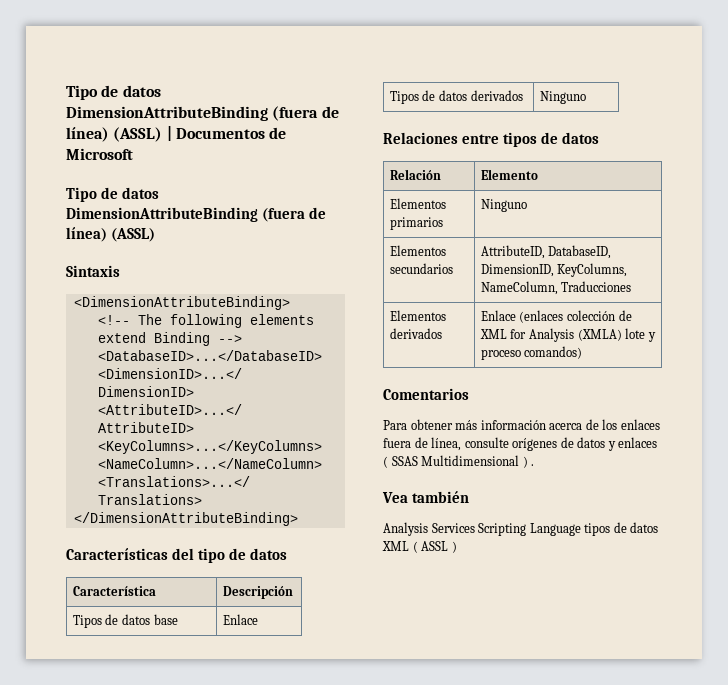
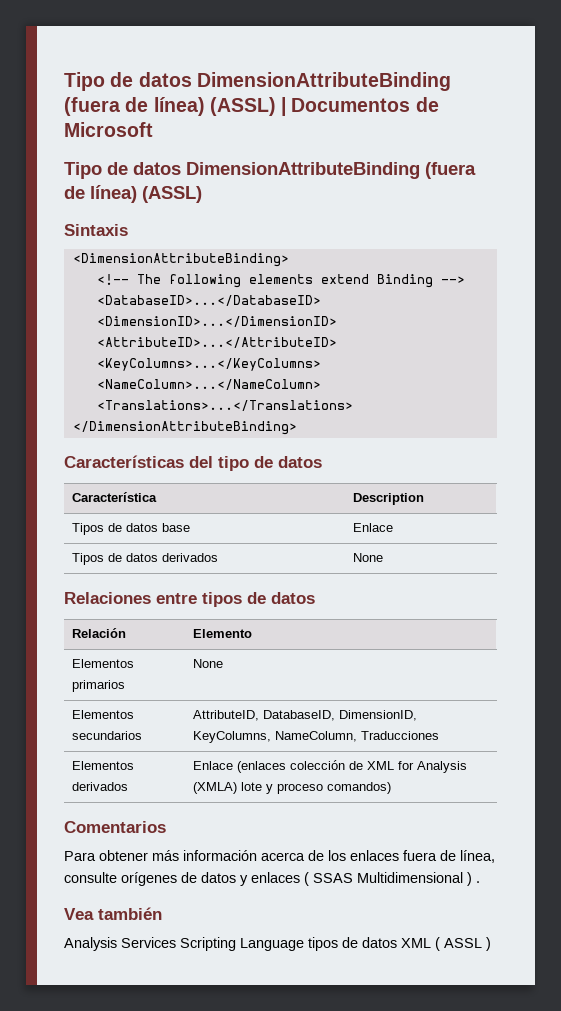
[222,586,293,599] Descripción -> [353,493,425,505] Description
[539,91,586,104] | Ninguno -> [353,553,384,562] | None
[480,199,527,212] | Ninguno -> [193,659,224,668] | None

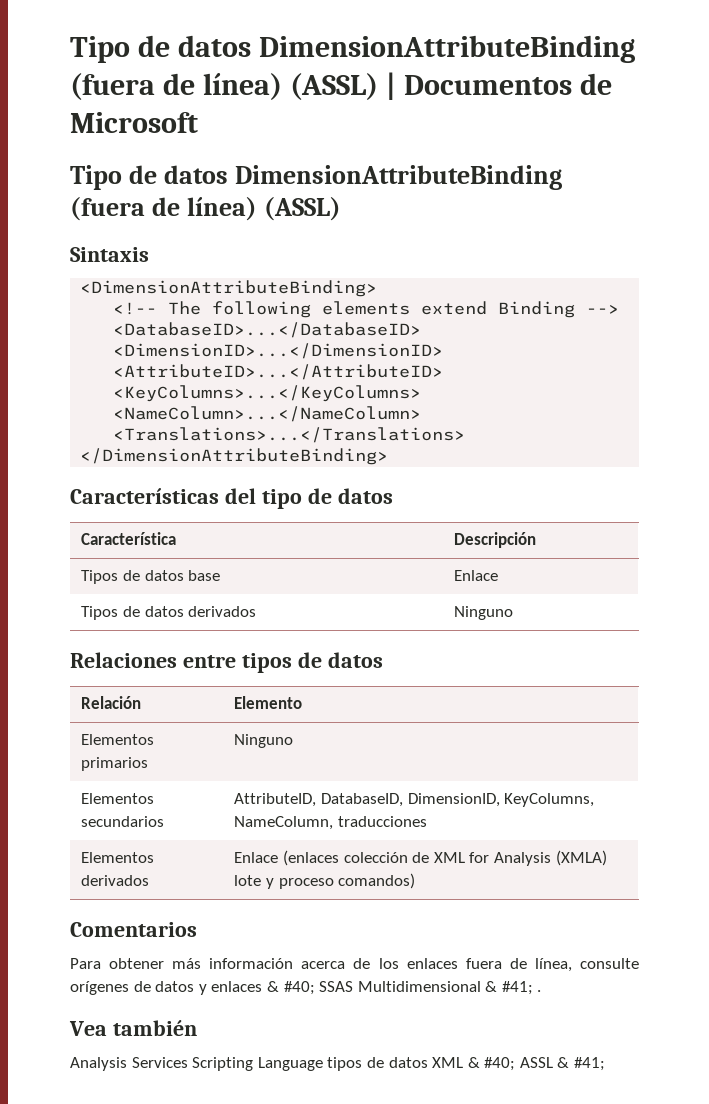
[353,493,425,505] Description -> [454,532,537,548] Descripción
[353,553,384,562] | None -> [454,606,514,620] | Ninguno
[193,659,224,668] | None -> [234,734,294,748] | Ninguno
[361,731,440,740] Traducciones -> [337,816,427,827] traducciones
[304,872,472,886] ( SSAS Multidimensional ) -> [266,981,533,995] & #40; SSAS Multidimensional & #41;
[435,937,491,951] ( ASSL ) -> [467,1057,606,1071] & #40; ASSL & #41;

